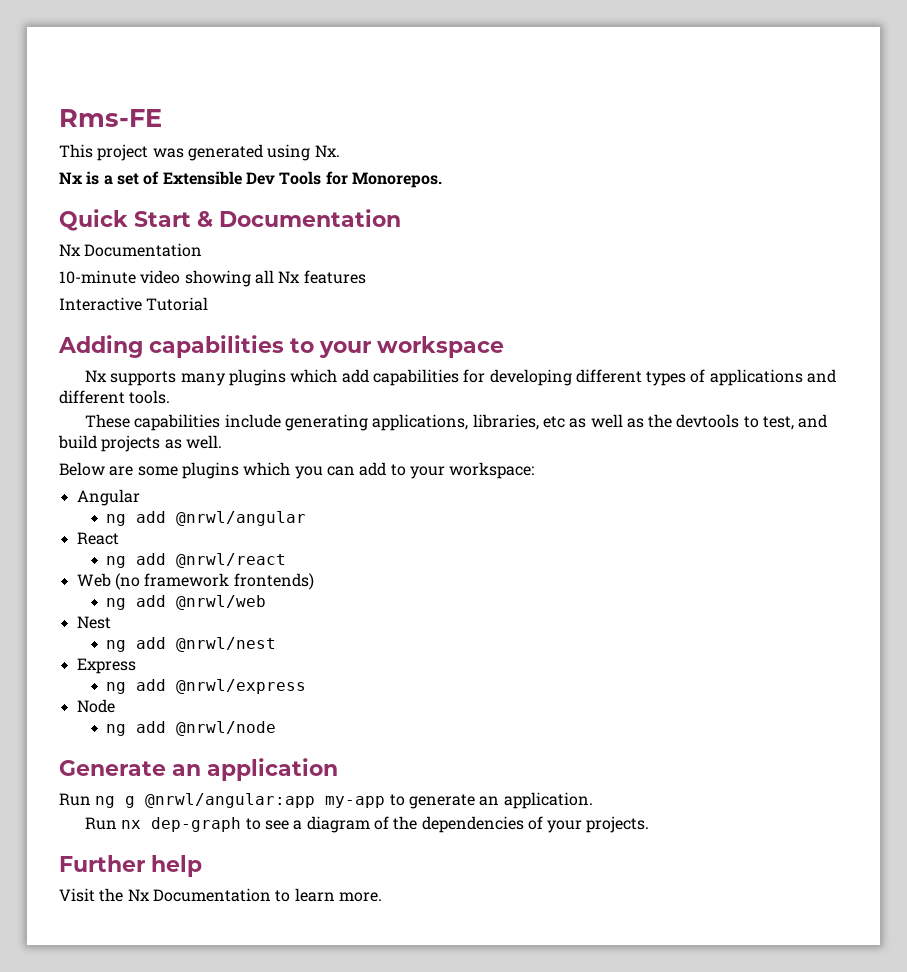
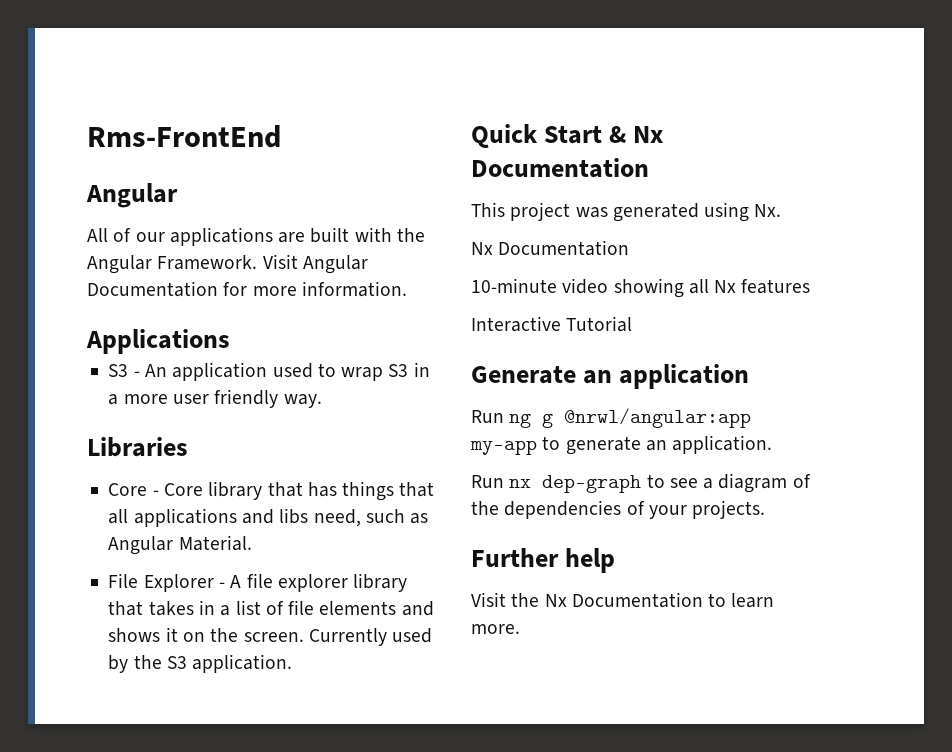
[59,109,162,127] Rms-FE -> [87,125,281,148] [86,183,178,208] [87,227,425,246] [87,254,368,274] [87,281,407,297] [86,329,230,354] [108,362,430,381] [108,389,322,408] [87,437,188,457] [108,481,435,501] [108,508,429,527] [108,535,252,555] [108,573,408,592] [108,600,434,616] [108,627,433,646] [108,654,293,673] [471,124,664,148] [471,158,649,178] Rms-FrontEnd // Angular // All of our applications are built with the Angular Framework. Visit Angular Documentation for more information. // Applications // S3 - An application used to wrap S3 in a more user friendly way. // Libraries // Core - Core library that has things that all applications and libs need, such as Angular Material. // File Explorer - A file explorer library that takes in a list of file elements and shows it on the screen. Currently used by the S3 application. // Quick Start & Nx Documentation
[59,171,442,188] [59,209,401,231] // Nx is a set of Extensible Dev Tools for Monorepos. // Quick Start & Documentation -> (782, 210) none
[58,335,504,358] [84,369,837,386] [59,390,171,404] [84,414,828,431] [58,435,222,452] [59,462,535,479] [76,489,140,506] [106,511,307,526] [76,532,119,545] [106,553,287,568] [76,573,314,590] [106,595,267,610] [76,616,111,629] [106,637,277,652] [76,658,136,674] [106,679,307,694] [76,699,115,713] [106,721,277,736] // Adding capabilities to your workspace // Nx supports many plugins which add capabilities for developing different types of applications and different tools. // These capabilities include generating applications, libraries, etc as well as the devtools to test, and build projects as well. // Below are some plugins which you can add to your workspace: // Angular // ng add @nrwl/angular // React // ng add @nrwl/react // Web (no framework frontends) // ng add @nrwl/web // Nest // ng add @nrwl/nest // Express // ng add @nrwl/express // Node // ng add @nrwl/node -> (633, 324) none

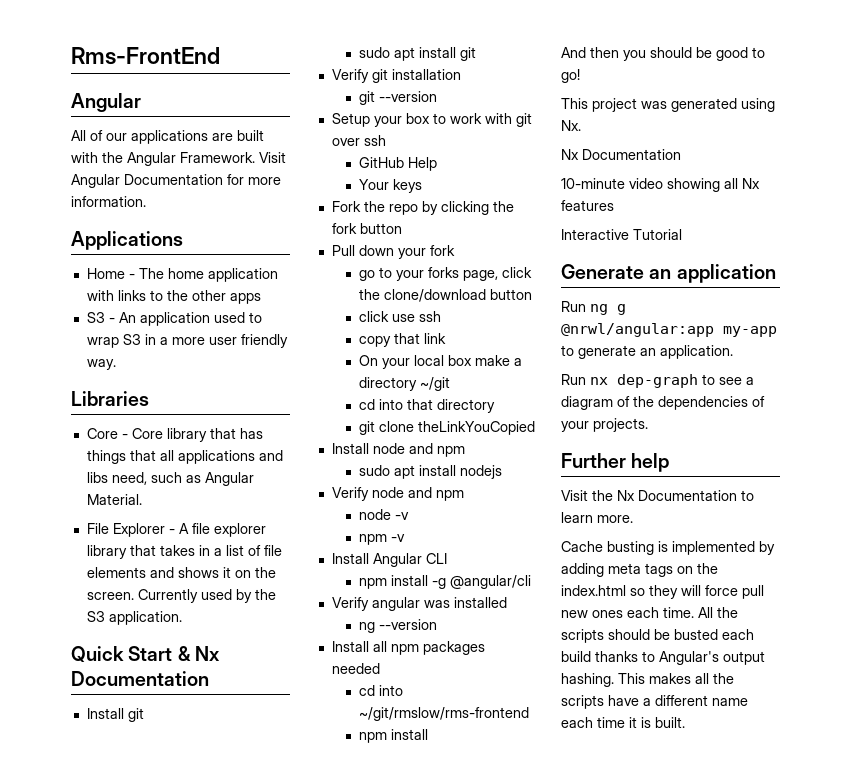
(230, 341) none -> [86,268,278,282] [86,290,261,304] // Home - The home application with links to the other apps
(649, 168) none -> [86,708,144,722] [358,47,476,61] [331,69,461,83] [358,91,437,105] [331,113,532,127] [331,135,386,146] [358,157,437,171] [358,179,422,193] [331,201,514,215] [331,223,402,234] [331,245,455,259] [358,267,532,281] [358,289,532,302] [358,311,441,322] [358,333,446,347] [358,355,522,369] [358,377,450,391] [358,399,495,413] [358,421,535,435] [331,443,465,457] [358,465,502,479] [331,487,464,501] [358,509,409,520] [358,534,405,545] [331,553,447,567] [358,575,531,589] [331,597,507,611] [358,619,437,633] [331,641,485,655] [331,663,380,674] [358,685,403,696] [358,707,529,721] [358,729,428,743] [561,47,765,61] [561,69,580,83] // Install git // sudo apt install git // Verify git installation // git --version // Setup your box to work with git over ssh // GitHub Help // Your keys // Fork the repo by clicking the fork button // Pull down your fork // go to your forks page, click the clone/download button // click use ssh // copy that link // On your local box make a directory ~/git // cd into that directory // git clone theLinkYouCopied // Install node and npm // sudo apt install nodejs // Verify node and npm // node -v // npm -v // Install Angular CLI // npm install -g @angular/cli // Verify angular was installed // ng --version // Install all npm packages needed // cd into ~/git/rmslow/rms-frontend // npm install // And then you should be good to go!
(520, 629) none -> [561,541,775,555] [561,563,718,577] [561,585,764,599] [561,607,738,618] [561,629,754,643] [561,651,765,665] [561,673,734,687] [561,695,748,709] [561,717,685,728] // Cache busting is implemented by adding meta tags on the index.html so they will force pull new ones each time. All the scripts should be busted each build thanks to Angular's output hashing. This makes all the scripts have a different name each time it is built.

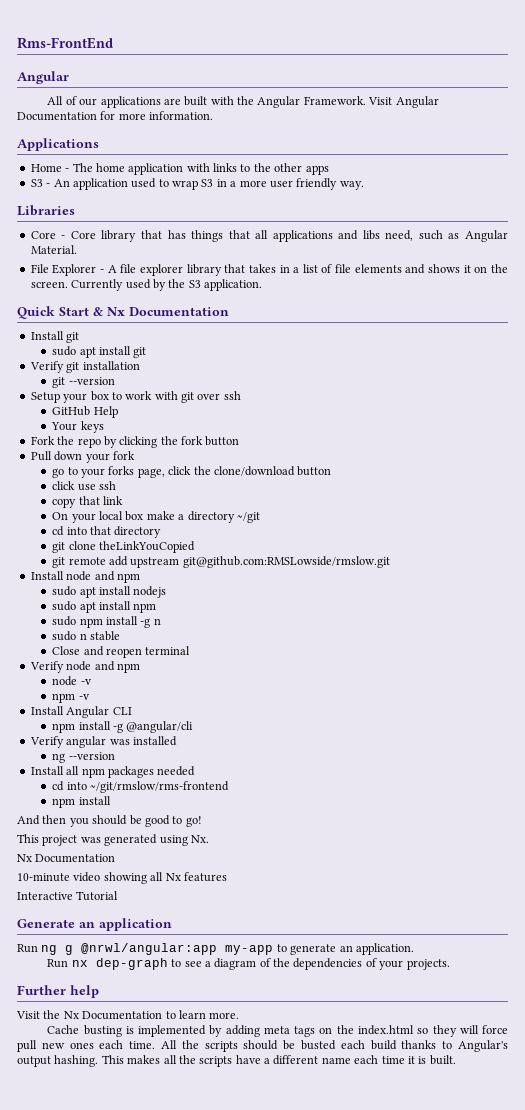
(535, 428) none -> [52,556,390,568] // git remote add upstream git@github.com:RMSLowside/rmslow.git
(502, 472) none -> [52,601,157,613] [52,616,161,628] [52,631,121,641] [52,646,191,658] // sudo apt install npm // sudo npm install -g n // sudo n stable // Close and reopen terminal

